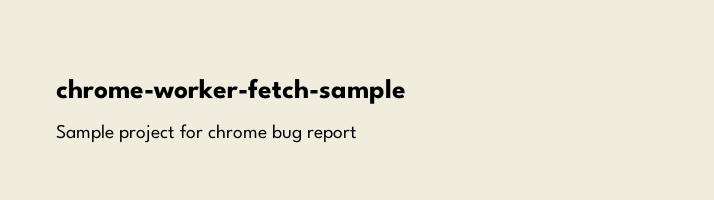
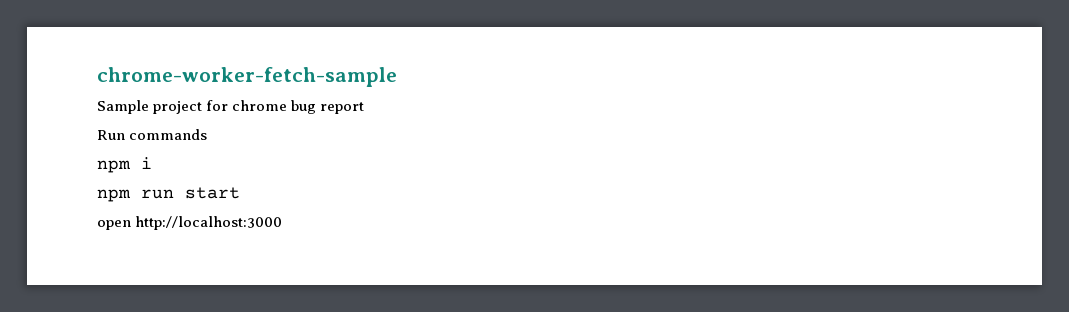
(357, 134) none -> [97,129,208,140] [97,157,152,173] [97,187,240,202] [97,216,283,230] // Run commands // npm i // npm run start // open http://localhost:3000

